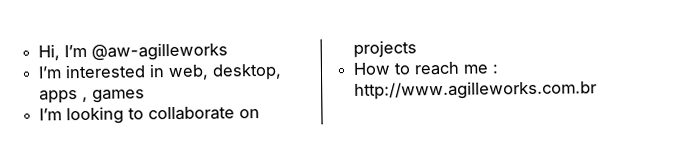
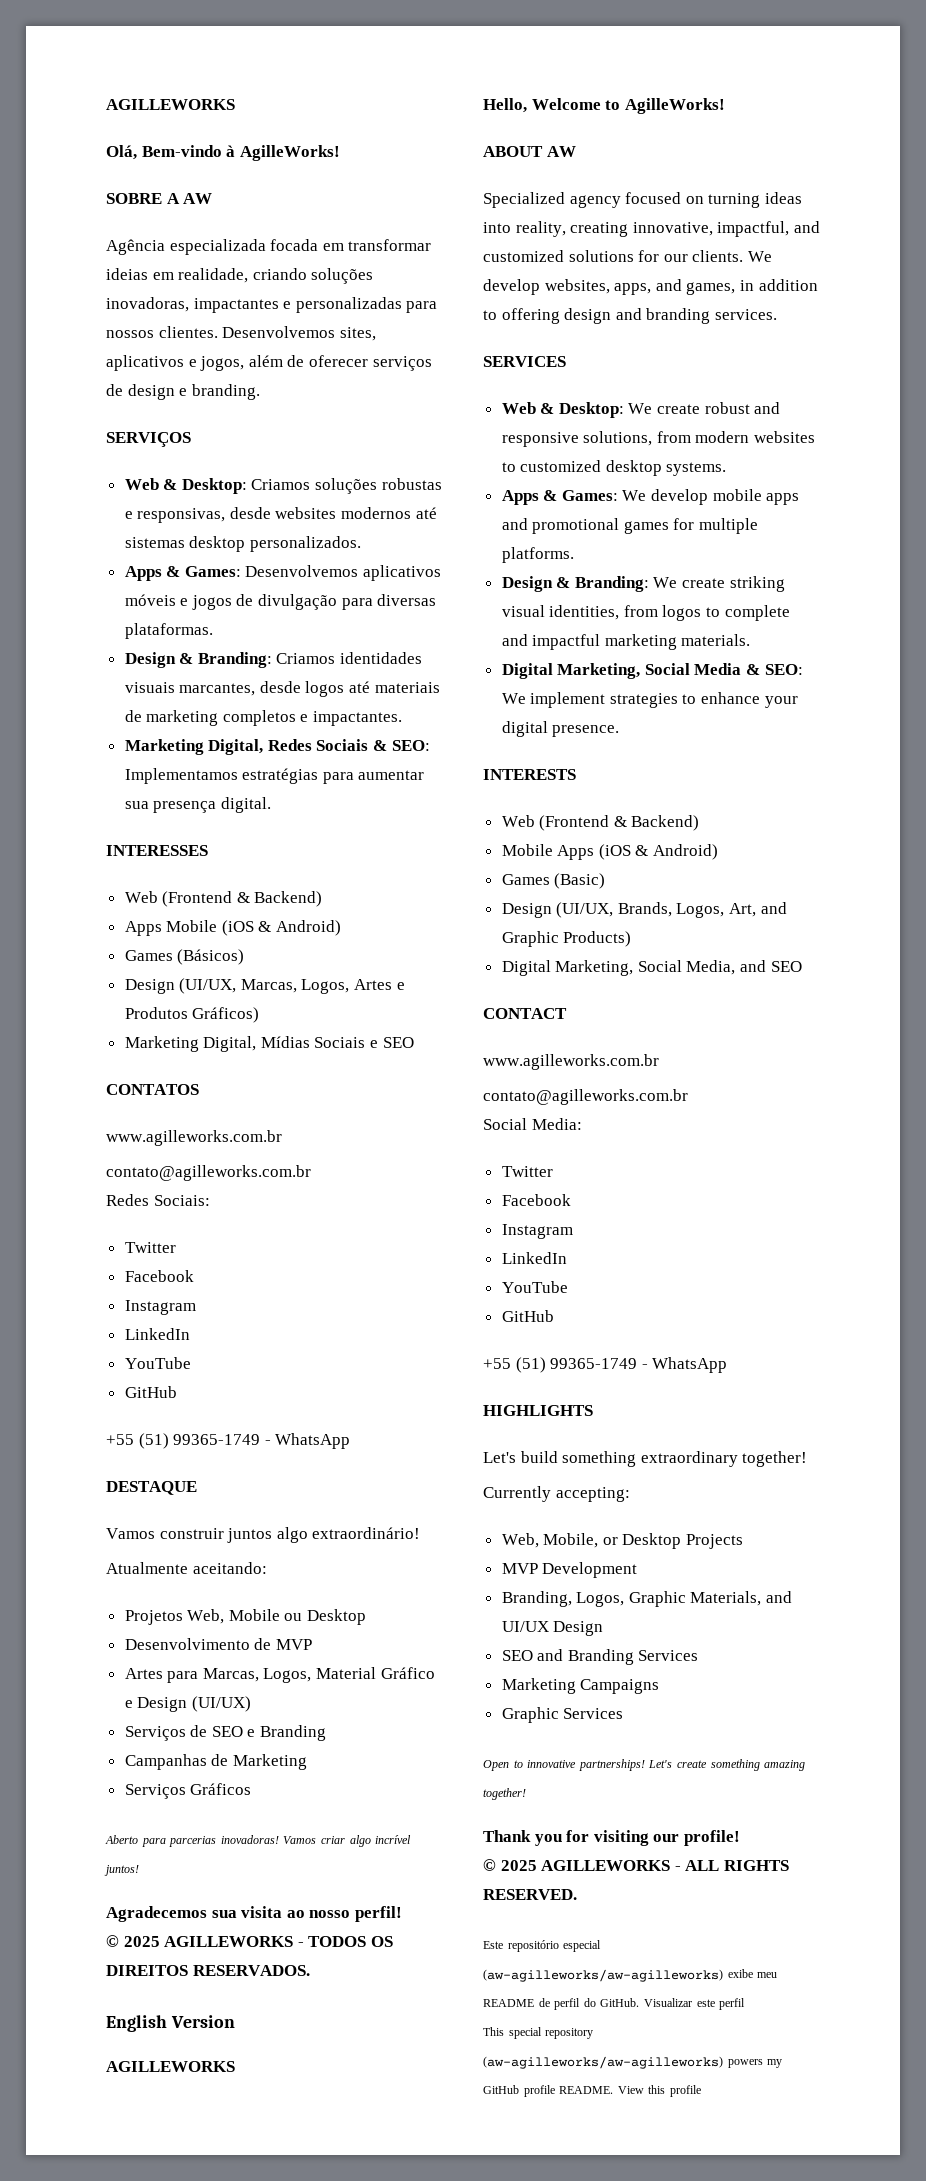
[38,42,229,61] [38,63,283,81] [39,89,146,104] [39,106,261,125] [353,40,418,58] [353,61,500,76] [354,80,598,100] Hi, I’m @aw-agilleworks // I’m interested in web, desktop, apps , games // I’m looking to collaborate on projects // How to reach me : http://www.agilleworks.com.br -> [106,99,235,110] [106,145,340,161] [106,193,213,204] [106,239,432,255] [106,268,374,284] [106,297,438,313] [106,326,376,341] [106,355,432,371] [106,384,260,400] [106,432,191,447] [124,478,442,494] [124,507,437,523] [124,536,361,552] [124,565,442,581] [124,594,437,610] [124,623,213,639] [124,652,423,668] [124,681,440,697] [124,710,403,726] [124,739,430,755] [124,768,425,784] [124,797,271,813] [106,845,208,856] [124,891,323,907] [124,920,342,936] [124,949,245,965] [124,978,405,994] [124,1007,260,1023] [124,1036,414,1052] [106,1084,199,1095] [106,1130,282,1146] [106,1165,311,1181] [106,1194,210,1206] [124,1242,176,1253] [124,1270,194,1282] [124,1300,196,1315] [124,1328,190,1340] [124,1357,191,1369] [124,1386,177,1398] [106,1433,351,1449] [106,1481,197,1495] [106,1527,421,1543] [106,1562,267,1574] [124,1609,367,1625] [124,1638,312,1650] [124,1667,435,1683] [124,1696,251,1712] [124,1725,327,1741] [124,1754,307,1770] [124,1783,252,1799] [105,1835,412,1847] [104,1865,139,1876] [106,1906,402,1922] [106,1935,393,1947] [106,1965,310,1976] [106,2015,235,2032] [106,2061,235,2072] [483,98,725,114] [483,146,576,157] [483,192,802,208] [483,221,820,237] [483,250,772,262] [483,279,818,295] [483,308,777,324] [483,356,566,367] [501,402,781,418] [501,431,816,447] [501,460,727,476] [501,489,800,505] [501,518,759,534] [501,547,574,563] [501,576,785,592] [501,605,790,621] [501,634,751,650] [501,663,803,679] [501,692,798,708] [501,721,620,737] [483,769,576,780] [501,815,700,831] [501,844,719,860] [501,873,606,889] [501,902,787,918] [501,931,632,947] [501,960,802,976] [483,1008,567,1019] [483,1054,659,1070] [483,1089,688,1105] [483,1118,582,1130] [501,1166,553,1177] [501,1194,571,1206] [501,1224,573,1239] [501,1252,567,1264] [501,1281,568,1293] [501,1310,554,1322] [483,1357,728,1373] [483,1405,593,1416] [483,1451,808,1467] [483,1486,630,1502] [501,1533,744,1549] [501,1562,638,1578] [501,1591,793,1607] [501,1621,604,1636] [501,1649,699,1665] [501,1678,660,1694] [501,1707,624,1723] [483,1759,806,1771] [483,1788,526,1800] [483,1830,740,1846] [483,1859,789,1871] [483,1889,577,1900] [483,1940,602,1952] [483,1969,778,1982] [483,1998,746,2010] [483,2027,594,2039] [483,2056,783,2069] [483,2085,701,2097] AGILLEWORKS // Olá, Bem-vindo à AgilleWorks! // SOBRE A AW // Agência especializada focada em transformar ideias em realidade, criando soluções inovadoras, impactantes e personalizadas para nossos clientes. Desenvolvemos sites, aplicativos e jogos, além de oferecer serviços de design e branding. // SERVIÇOS // Web & Desktop: Criamos soluções robustas e responsivas, desde websites modernos até sistemas desktop personalizados. // Apps & Games: Desenvolvemos aplicativos móveis e jogos de divulgação para diversas plataformas. // Design & Branding: Criamos identidades visuais marcantes, desde logos até materiais de marketing completos e impactantes. // Marketing Digital, Redes Sociais & SEO: Implementamos estratégias para aumentar sua presença digital. // INTERESSES // Web (Frontend & Backend) // Apps Mobile (iOS & Android) // Games (Básicos) // Design (UI/UX, Marcas, Logos, Artes e Produtos Gráficos) // Marketing Digital, Mídias Sociais e SEO // CONTATOS // www.agilleworks.com.br // contato@agilleworks.com.br // Redes Sociais: // Twitter // Facebook // Instagram // LinkedIn // YouTube // GitHub // +55 (51) 99365-1749 - WhatsApp // DESTAQUE // Vamos construir juntos algo extraordinário! // Atualmente aceitando: // Projetos Web, Mobile ou Desktop // Desenvolvimento de MVP // Artes para Marcas, Logos, Material Gráfico e Design (UI/UX) // Serviços de SEO e Branding // Campanhas de Marketing // Serviços Gráficos // Aberto para parcerias inovadoras! Vamos criar algo incrível juntos! // Agradecemos sua visita ao nosso perfil! // © 2025 AGILLEWORKS - TODOS OS DIREITOS RESERVADOS. // English Version // AGILLEWORKS // Hello, Welcome to AgilleWorks! // ABOUT AW // Specialized agency focused on turning ideas into reality, creating innovative, impactful, and customized solutions for our clients. We develop websites, apps, and games, in addition to offering design and branding services. // SERVICES // Web & Desktop: We create robust and responsive solutions, from modern websites to customized desktop systems. // Apps & Games: We develop mobile apps and promotional games for multiple platforms. // Design & Branding: We create striking visual identities, from logos to complete and impactful marketing materials. // Digital Marketing, Social Media & SEO: We implement strategies to enhance your digital presence. // INTERESTS // Web (Frontend & Backend) // Mobile Apps (iOS & Android) // Games (Basic) // Design (UI/UX, Brands, Logos, Art, and Graphic Products) // Digital Marketing, Social Media, and SEO // CONTACT // www.agilleworks.com.br // contato@agilleworks.com.br // Social Media: // Twitter // Facebook // Instagram // LinkedIn // YouTube // GitHub // +55 (51) 99365-1749 - WhatsApp // HIGHLIGHTS // Let's build something extraordinary together! // Currently accepting: // Web, Mobile, or Desktop Projects // MVP Development // Branding, Logos, Graphic Materials, and UI/UX Design // SEO and Branding Services // Marketing Campaigns // Graphic Services // Open to innovative partnerships! Let's create something amazing together! // Thank you for visiting our profile! // © 2025 AGILLEWORKS - ALL RIGHTS RESERVED. // Este repositório especial (aw-agilleworks/aw-agilleworks) exibe meu README de perfil do GitHub. Visualizar este perfil // This special repository (aw-agilleworks/aw-agilleworks) powers my GitHub profile README. View this profile

